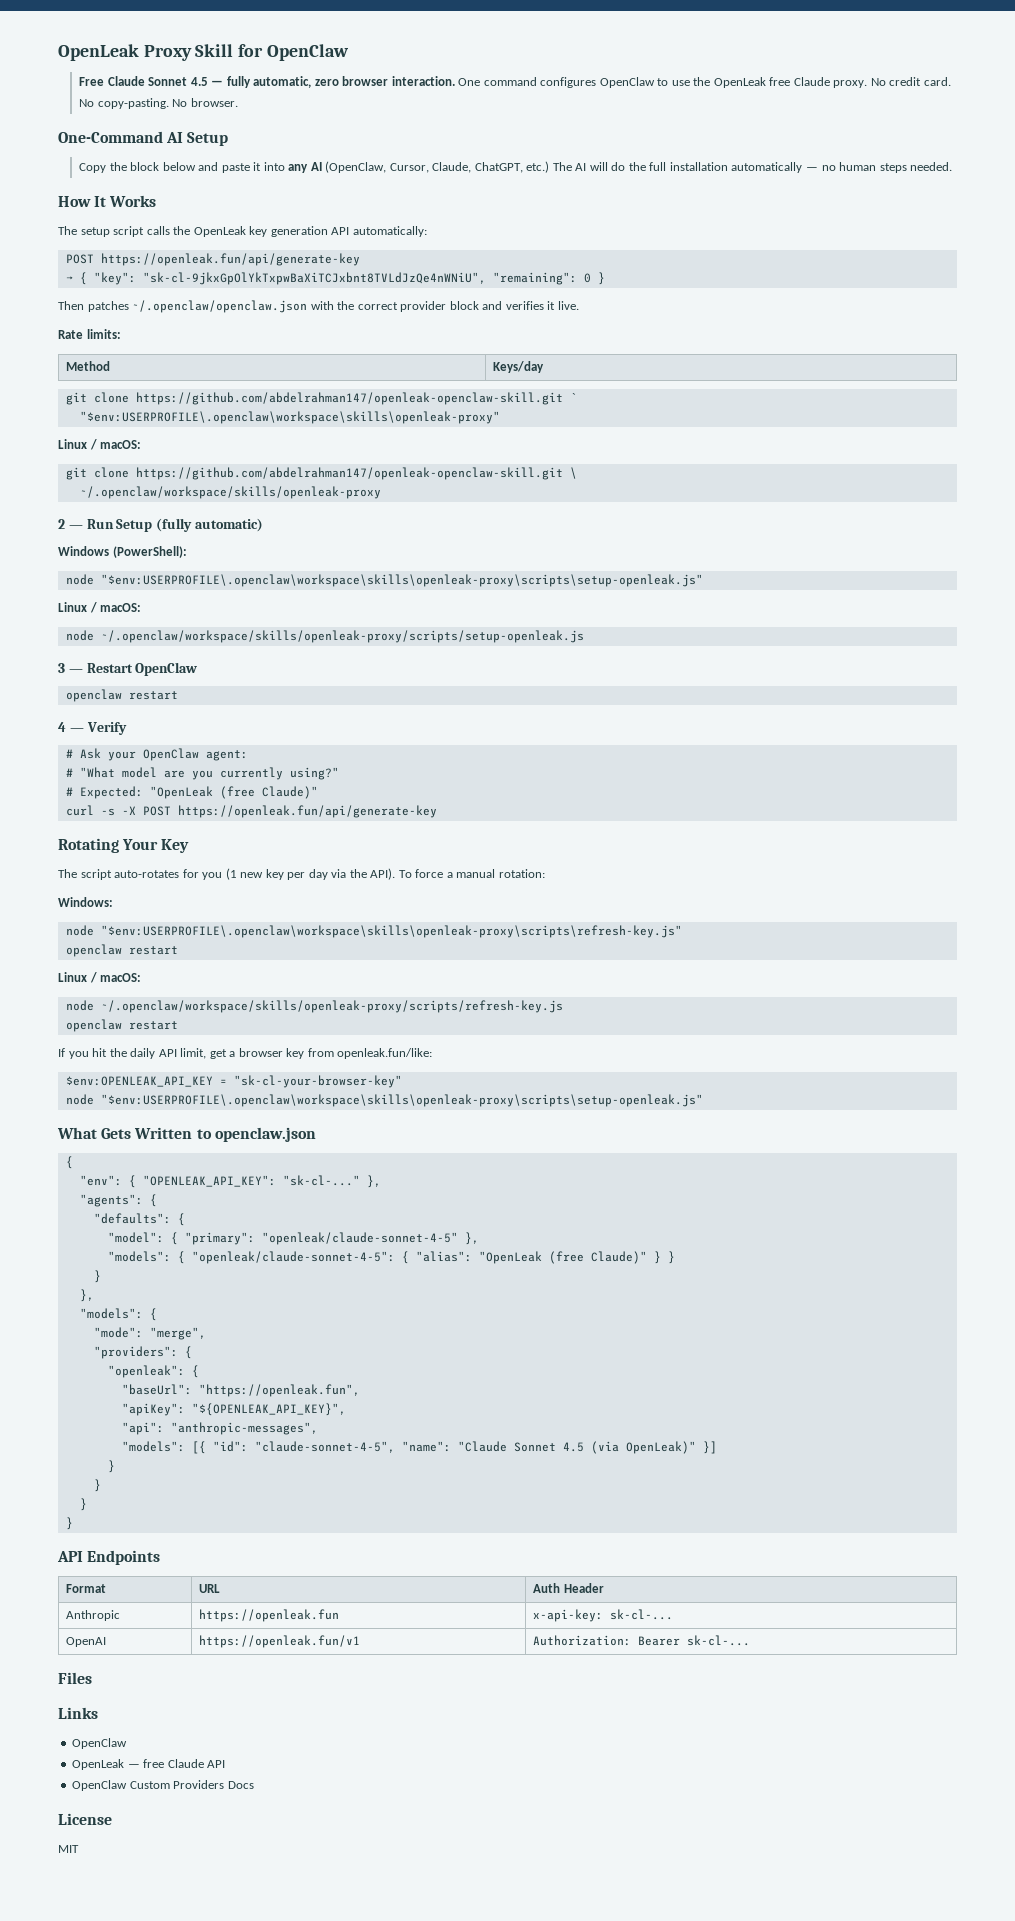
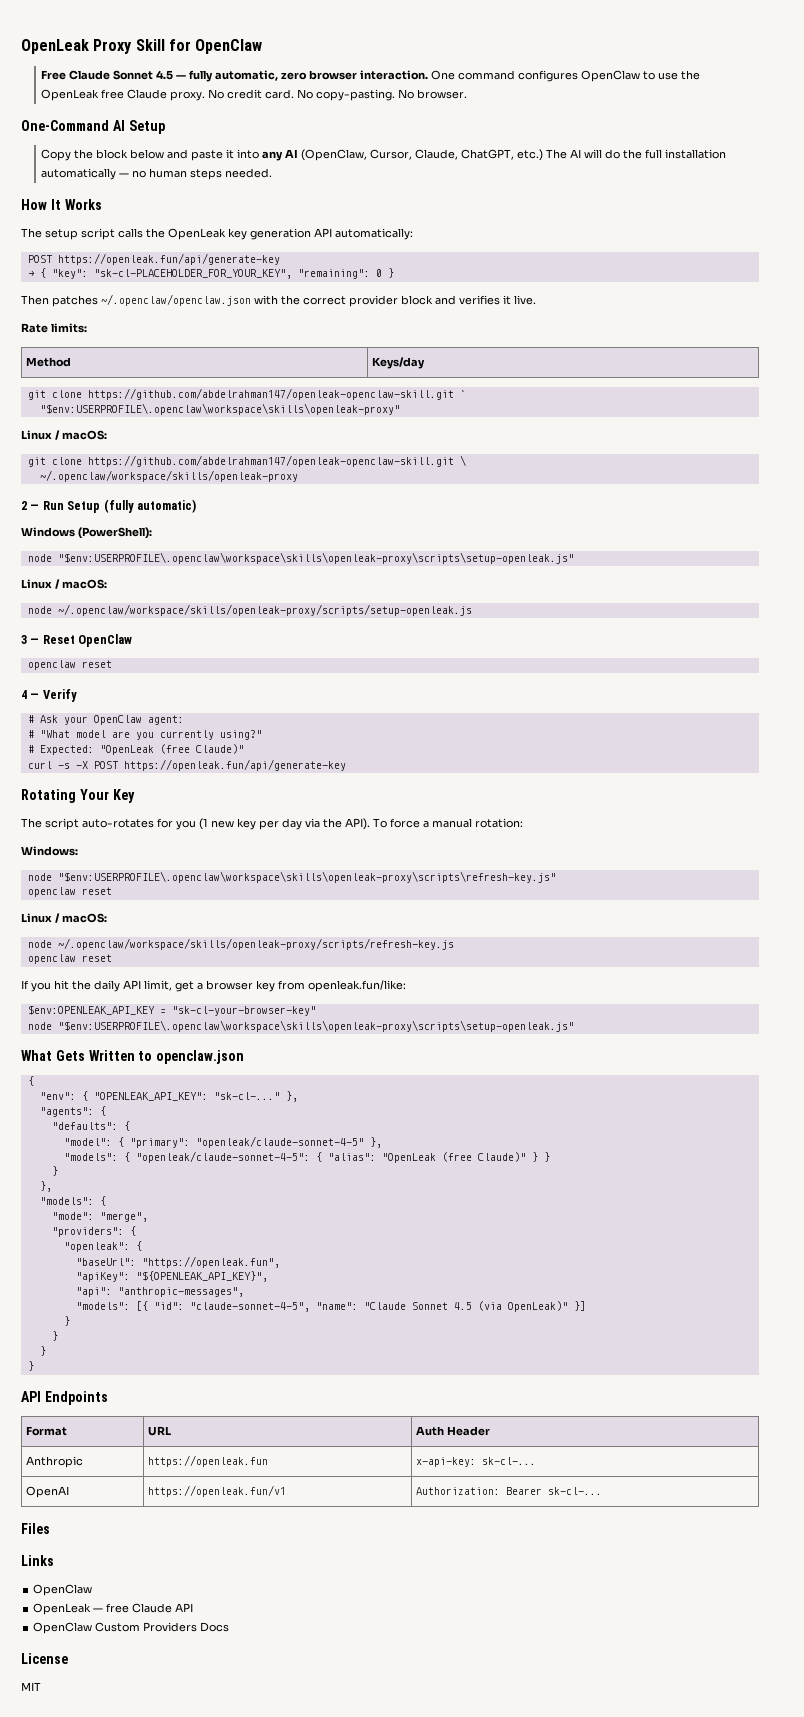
[142,272,486,285] "sk-cl-9jkxGpOlYkTxpwBaXiTCJxbnt8TVLdJzQe4nWNiU", -> [93,269,292,279] "sk-cl-PLACEHOLDER_FOR_YOUR_KEY",
[86,663,133,673] Restart -> [42,635,75,644] Reset
[128,691,178,700] restart -> [81,660,112,668] reset
[128,946,178,955] restart -> [81,887,112,895] reset
[128,1021,178,1030] restart -> [81,954,112,962] reset

